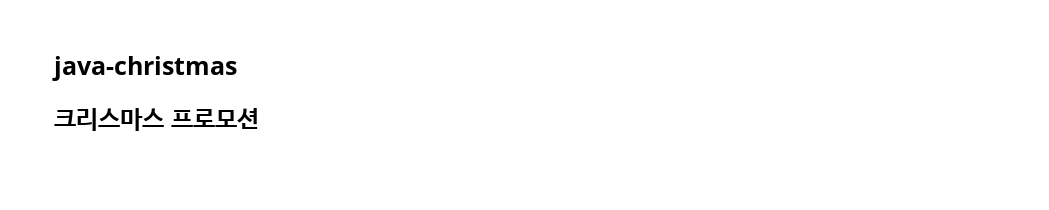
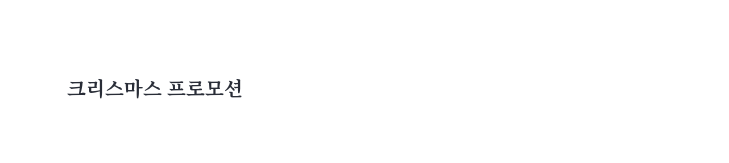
[52,56,237,81] java-christmas // -> (67, 88) none

